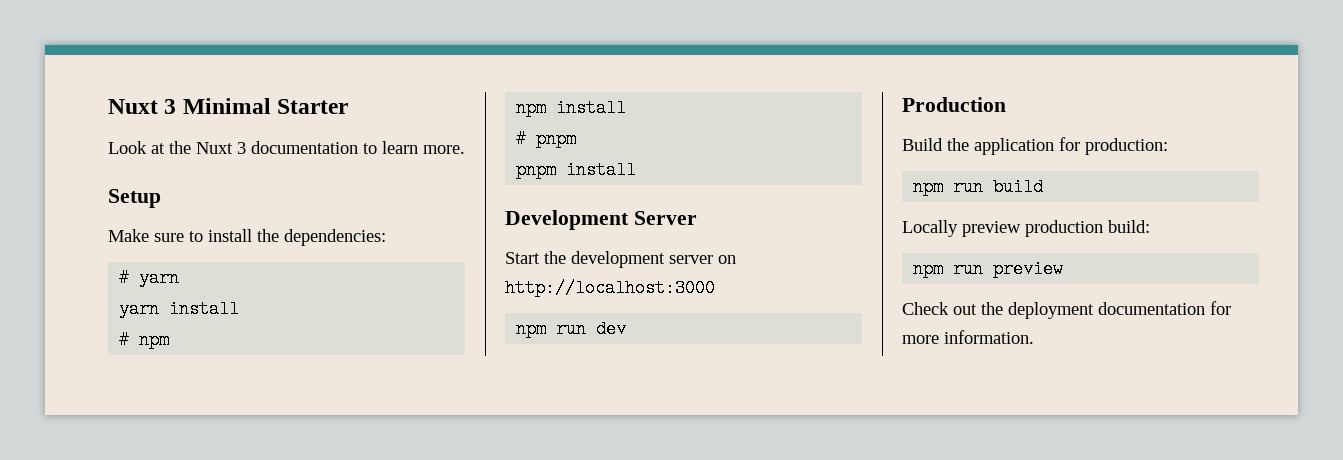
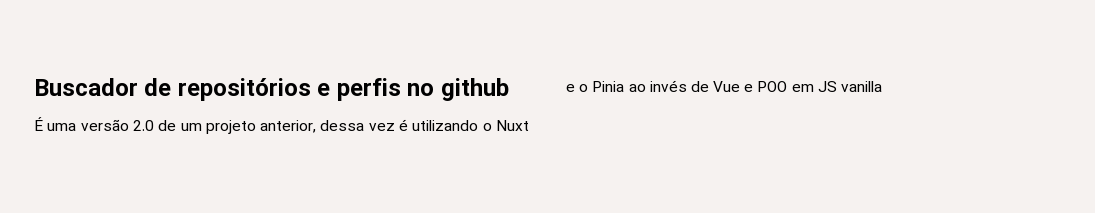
[108,98,349,114] [108,141,465,154] [108,189,161,208] [108,229,386,246] [119,269,180,287] [119,300,240,318] [119,331,170,349] [516,99,627,117] [516,130,577,148] [516,161,637,179] [505,210,697,230] [505,251,736,268] [505,279,715,297] [516,320,627,338] [902,97,1006,112] [902,137,1168,155] [913,178,1044,196] [902,220,1150,237] [913,260,1064,278] [902,301,1231,319] [902,330,1034,344] Nuxt 3 Minimal Starter // Look at the Nuxt 3 documentation to learn more. // Setup // Make sure to install the dependencies: // # yarn // yarn install // # npm // npm install // # pnpm // pnpm install // Development Server // Start the development server on http://localhost:3000 // npm run dev // Production // Build the application for production: // npm run build // Locally preview production build: // npm run preview // Check out the deployment documentation for more information. -> [34,78,509,101] [34,117,529,134] [566,80,883,92] Buscador de repositórios e perfis no github // É uma versão 2.0 de um projeto anterior, dessa vez é utilizando o Nuxt e o Pinia ao invés de Vue e POO em JS vanilla

